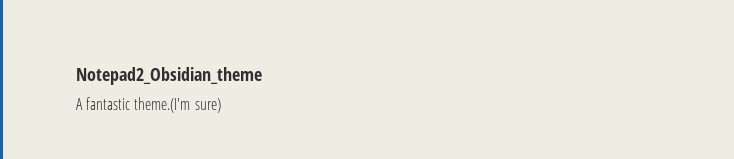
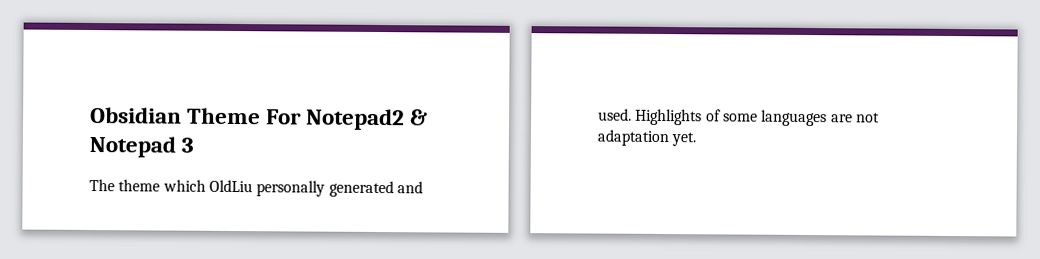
[76,67,262,85] [76,97,221,113] Notepad2_Obsidian_theme // A fantastic theme.(I'm sure) -> [90,106,429,131] [89,135,195,158] [89,178,423,198] [598,108,880,127] [597,129,697,147] Obsidian Theme For Notepad2 & Notepad 3 // The theme which OldLiu personally generated and used. Highlights of some languages are not adaptation yet.

